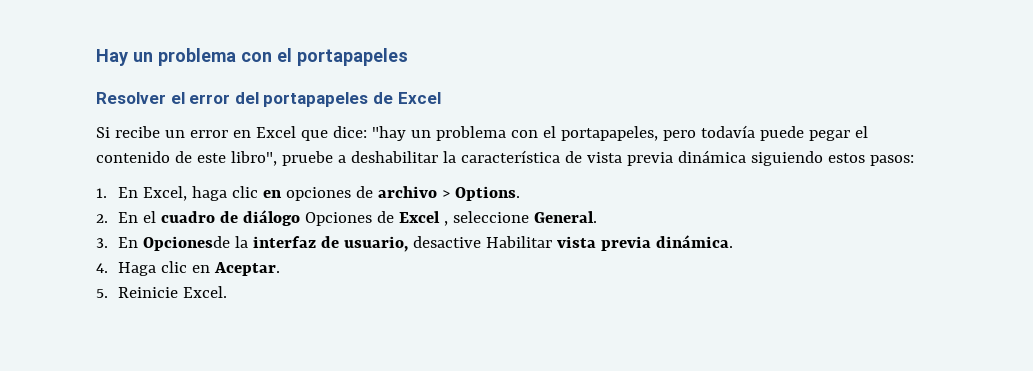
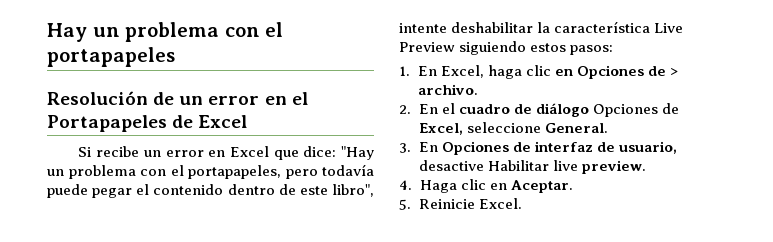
[96,92,369,107] Resolver el error del portapapeles -> [47,91,308,105] [47,115,167,132] Resolución de un error en el Portapapeles
[371,126,406,141] "hay -> [341,146,374,160] "Hay
(170, 157) none -> [227,184,275,195] dentro
[281,151,346,166] pruebe a -> [399,23,447,33] intente
[564,150,746,166] de vista previa dinámica -> [654,23,684,33] [399,42,455,52] Live Preview
[286,186,521,201] opciones de archivo > Options. -> [576,65,678,79] [417,84,478,95] Opciones de > archivo.
[399,211,449,226] Excel , -> [418,123,463,135] Excel,
[143,236,249,251] Opcionesde la -> [441,141,531,155] Opciones de
[557,235,734,251] vista previa dinámica. -> [552,160,646,174] live preview.

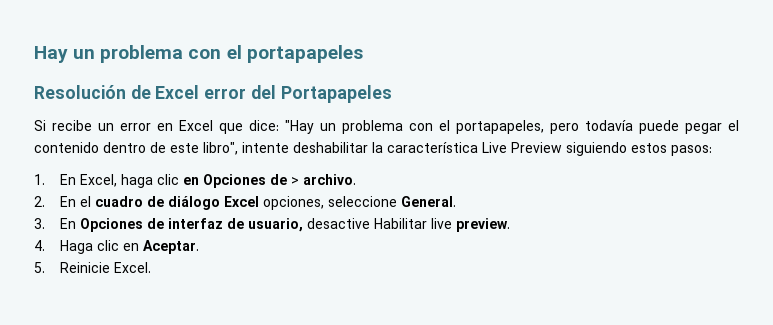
[179,92,308,105] un error en el -> [155,85,276,99] Excel error del
[172,115,248,128] de Excel -> (392, 94) none
[592,103,679,117] [418,123,463,135] Opciones de Excel, -> [223,196,324,210] Excel opciones,

